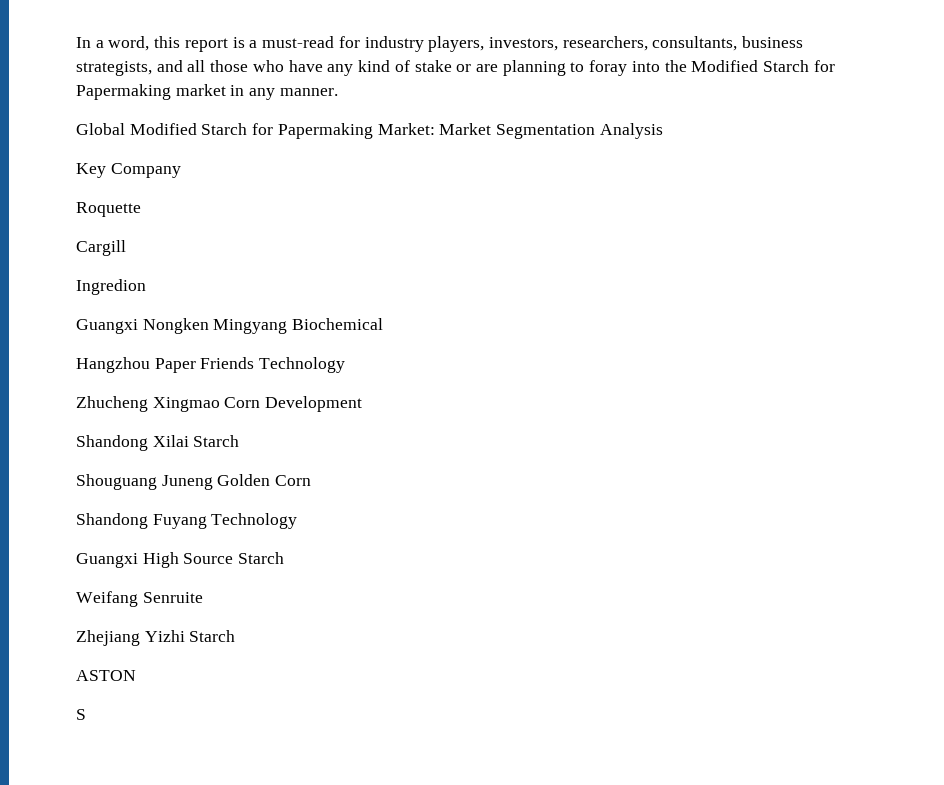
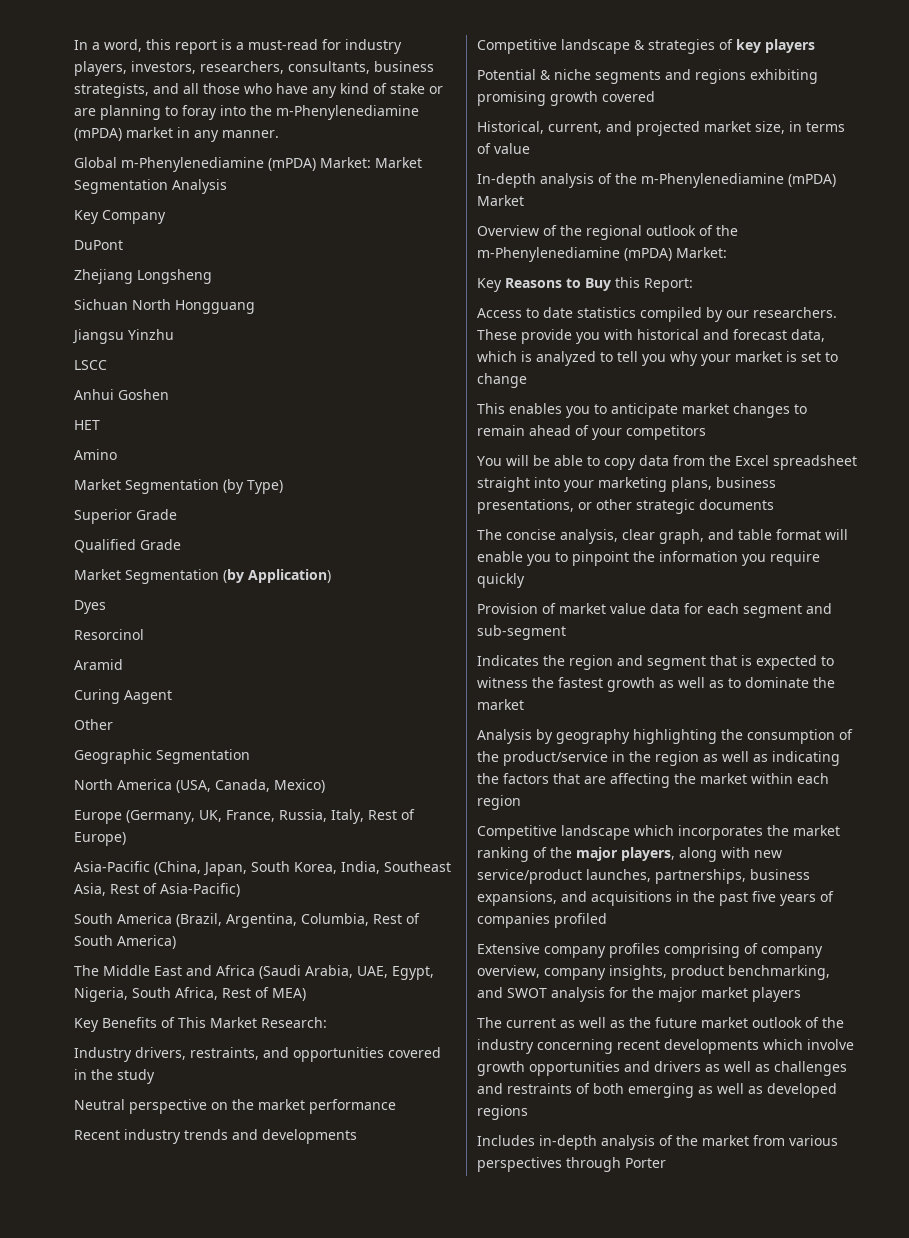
[691,60,835,72] [76,84,171,100] Modified Starch for Papermaking -> [276,105,419,120] [74,128,122,141] m-Phenylenediamine (mPDA)
[129,123,373,139] Modified Starch for Papermaking -> [121,157,316,172] m-Phenylenediamine (mPDA)
[76,202,141,217] [76,240,126,256] [76,279,146,295] [76,318,384,334] [76,357,346,373] [76,396,363,412] [76,435,240,451] [76,474,312,490] [76,513,298,529] [76,552,285,568] [76,591,203,607] [76,630,236,646] [76,670,136,681] [76,709,86,720] Roquette // Cargill // Ingredion // Guangxi Nongken Mingyang Biochemical // Hangzhou Paper Friends Technology // Zhucheng Xingmao Corn Development // Shandong Xilai Starch // Shouguang Juneng Golden Corn // Shandong Fuyang Technology // Guangxi High Source Starch // Weifang Senruite // Zhejiang Yizhi Starch // ASTON // S -> [74,240,123,250] [74,269,212,284] [74,299,255,314] [72,329,174,344] [74,360,107,370] [74,389,169,400] [74,420,100,430] [74,449,117,460] [74,479,283,494] [74,509,177,524] [74,539,181,553] [74,569,331,584] [74,600,106,614] [74,629,144,640] [74,659,123,670] [74,689,172,704] [74,719,113,730] [74,749,250,764] [74,779,325,793] [74,809,415,824] [74,832,126,846] [74,861,451,876] [74,883,240,897] [74,913,420,928] [74,935,176,949] [74,965,434,980] [74,987,306,1002] [74,1017,327,1032] [74,1047,441,1062] [74,1069,155,1084] [74,1099,396,1114] [74,1129,357,1144] [477,39,815,54] [477,69,818,84] [477,91,655,106] [477,121,845,136] [477,143,530,154] [477,173,836,188] [477,195,524,206] [477,225,738,240] [477,247,727,262] [477,277,693,292] [477,307,837,322] [477,329,825,344] [477,351,838,366] [477,373,527,388] [477,403,807,418] [477,425,706,440] [477,455,857,470] [477,477,776,492] [477,499,774,514] [477,529,848,544] [477,551,820,566] [477,573,525,588] [477,603,832,618] [477,625,566,640] [477,655,834,670] [477,677,835,692] [477,699,524,710] [477,729,853,744] [477,751,840,766] [477,773,829,788] [477,795,521,810] [477,825,840,840] [477,847,782,862] [477,869,810,884] [477,891,834,906] [477,913,607,928] [477,943,823,958] [477,965,830,980] [477,987,801,1002] [477,1017,844,1028] [477,1039,854,1054] [477,1061,847,1076] [477,1083,837,1098] [477,1105,528,1120] [477,1135,838,1150] [477,1157,666,1172] DuPont // Zhejiang Longsheng // Sichuan North Hongguang // Jiangsu Yinzhu // LSCC // Anhui Goshen // HET // Amino // Market Segmentation (by Type) // Superior Grade // Qualified Grade // Market Segmentation (by Application) // Dyes // Resorcinol // Aramid // Curing Aagent // Other // Geographic Segmentation // North America (USA, Canada, Mexico) // Europe (Germany, UK, France, Russia, Italy, Rest of Europe) // Asia-Pacific (China, Japan, South Korea, India, Southeast Asia, Rest of Asia-Pacific) // South America (Brazil, Argentina, Columbia, Rest of South America) // The Middle East and Africa (Saudi Arabia, UAE, Egypt, Nigeria, South Africa, Rest of MEA) // Key Benefits of This Market Research: // Industry drivers, restraints, and opportunities covered in the study // Neutral perspective on the market performance // Recent industry trends and developments // Competitive landscape & strategies of key players // Potential & niche segments and regions exhibiting promising growth covered // Historical, current, and projected market size, in terms of value // In-depth analysis of the m-Phenylenediamine (mPDA) Market // Overview of the regional outlook of the m-Phenylenediamine (mPDA) Market: // Key Reasons to Buy this Report: // Access to date statistics compiled by our researchers. These provide you with historical and forecast data, which is analyzed to tell you why your market is set to change // This enables you to anticipate market changes to remain ahead of your competitors // You will be able to copy data from the Excel spreadsheet straight into your marketing plans, business presentations, or other strategic documents // The concise analysis, clear graph, and table format will enable you to pinpoint the information you require quickly // Provision of market value data for each segment and sub-segment // Indicates the region and segment that is expected to witness the fastest growth as well as to dominate the market // Analysis by geography highlighting the consumption of the product/service in the region as well as indicating the factors that are affecting the market within each region // Competitive landscape which incorporates the market ranking of the major players, along with new service/product launches, partnerships, business expansions, and acquisitions in the past five years of companies profiled // Extensive company profiles comprising of company overview, company insights, product benchmarking, and SWOT analysis for the major market players // The current as well as the future market outlook of the industry concerning recent developments which involve growth opportunities and drivers as well as challenges and restraints of both emerging as well as developed regions // Includes in-depth analysis of the market from various perspectives through Porter

